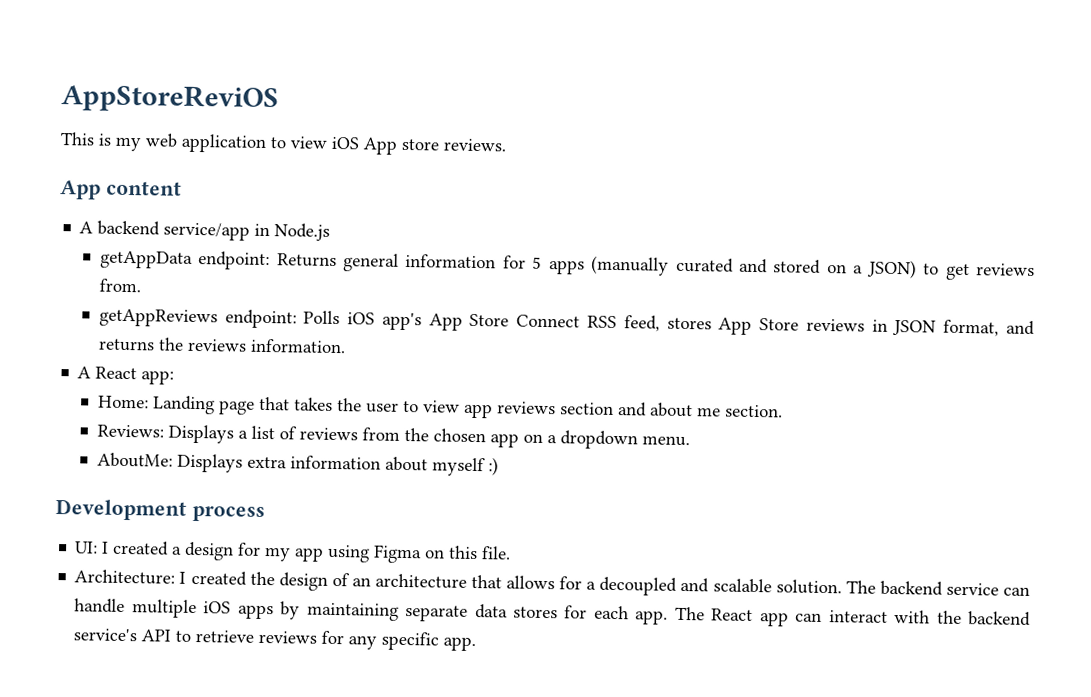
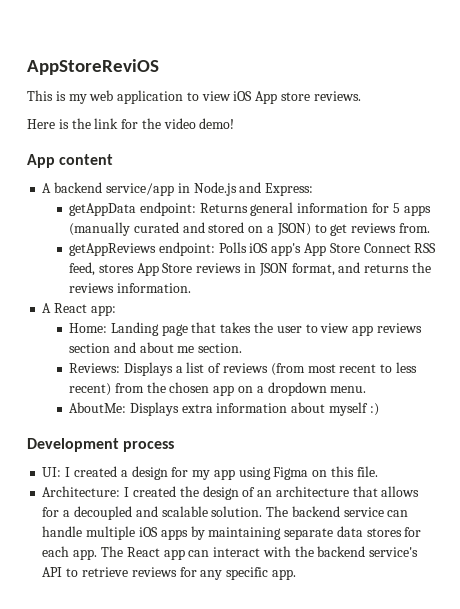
(506, 145) none -> [27,118,235,129] // Here is the link for the video demo!
(331, 232) none -> [239,182,314,196] and Express:
(358, 434) none -> [270,362,417,376] [69,383,112,396] (from most recent to less recent)

